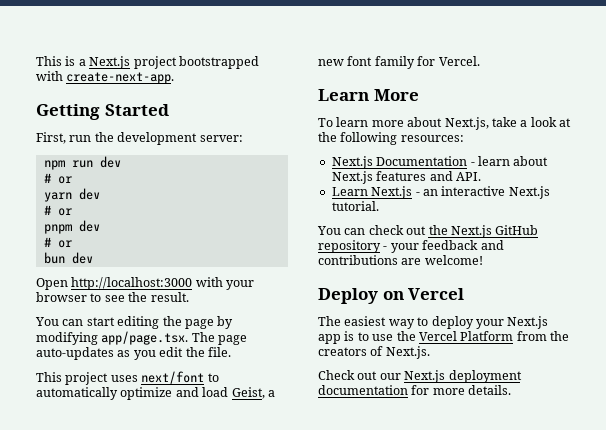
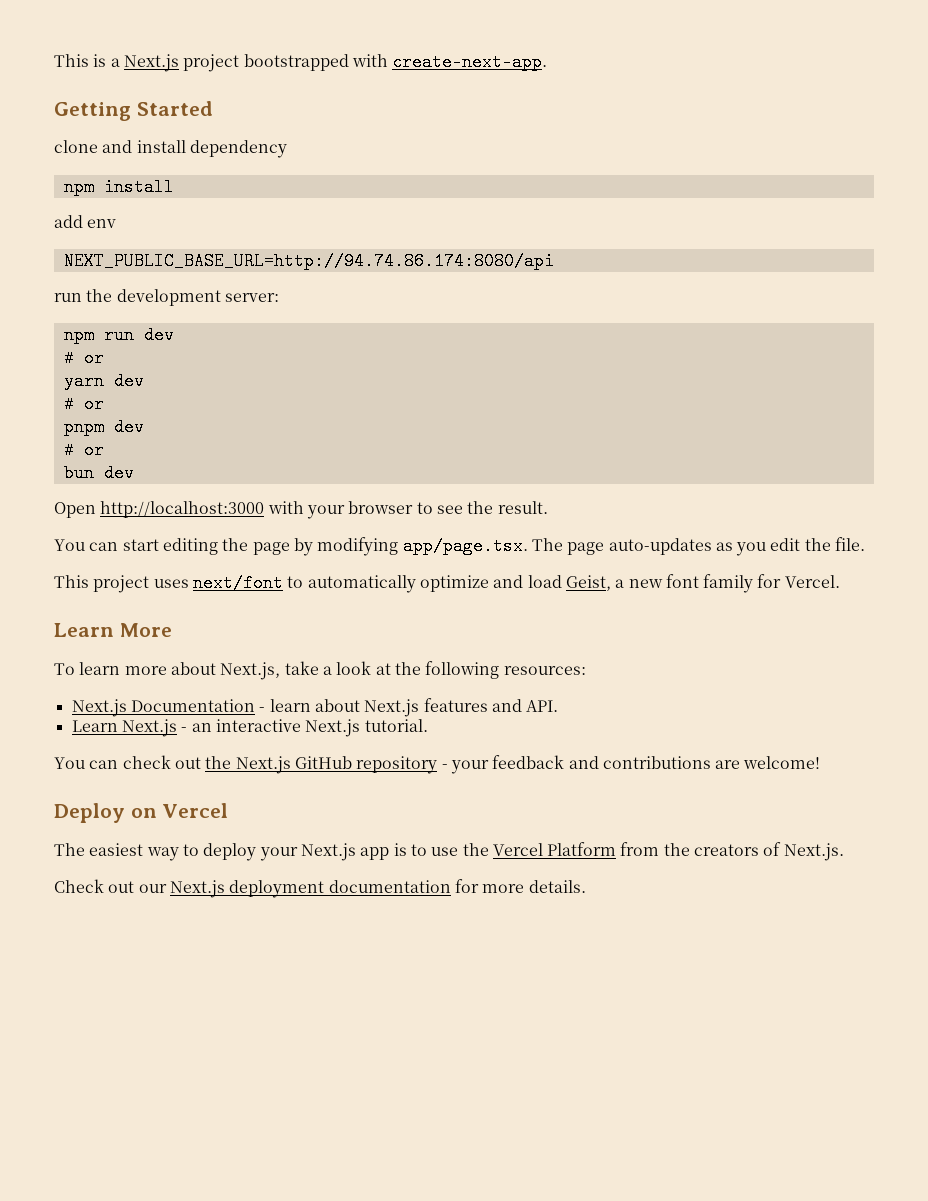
[36,132,66,144] First, -> [54,140,287,158] [63,178,174,196] [54,215,117,228] [63,252,554,270] clone and install dependency // npm install // add env // NEXT_PUBLIC_BASE_URL=http://94.74.86.174:8080/api //

